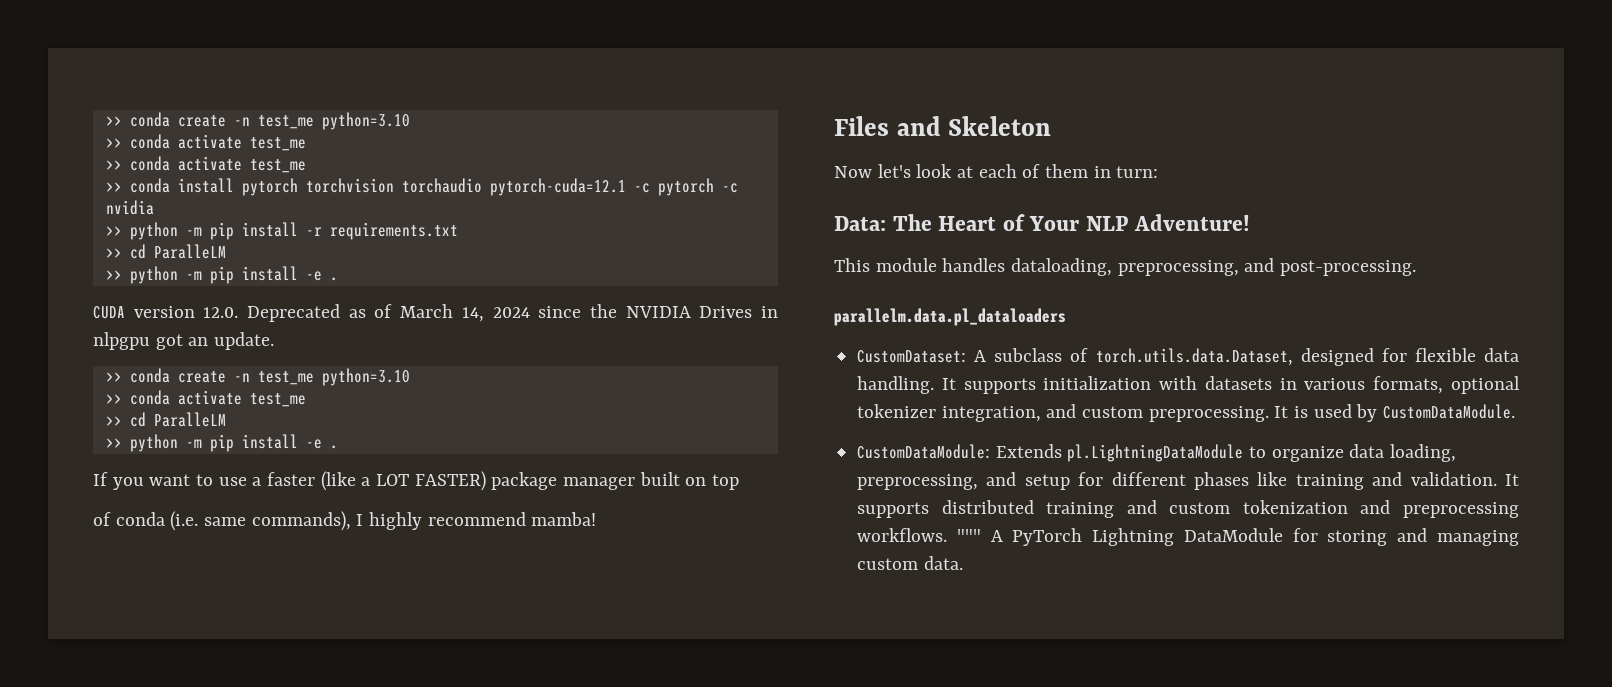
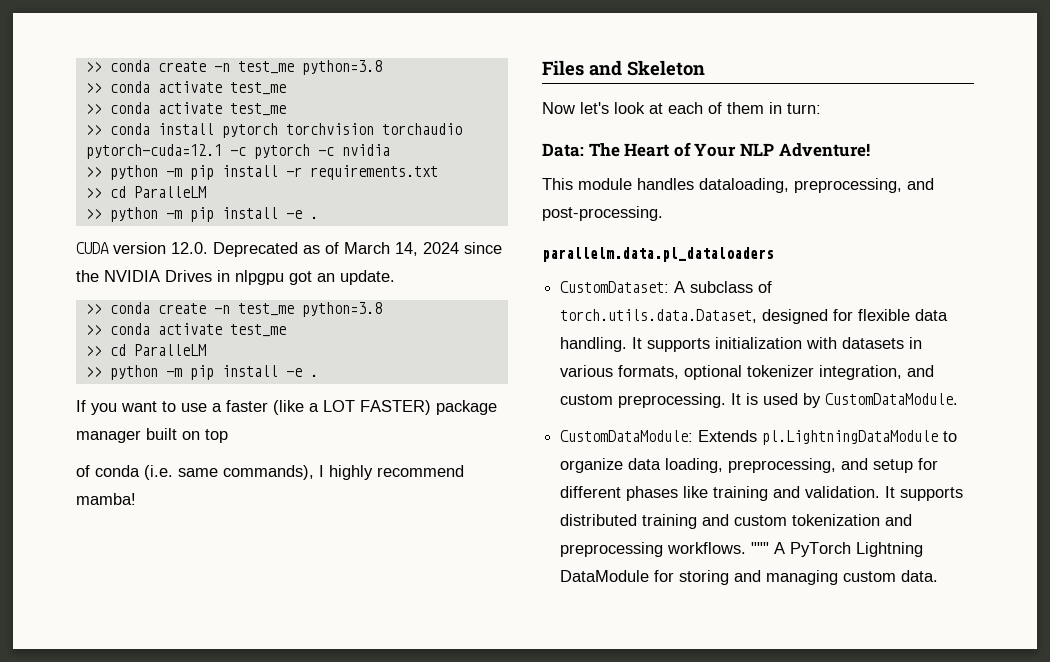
[105,112,410,130] >> conda create -n test_me python=3.10 -> [85,60,382,75] >> conda create -n test_me python=3.8
[321,368,410,386] python=3.10 -> [301,302,382,317] python=3.8

